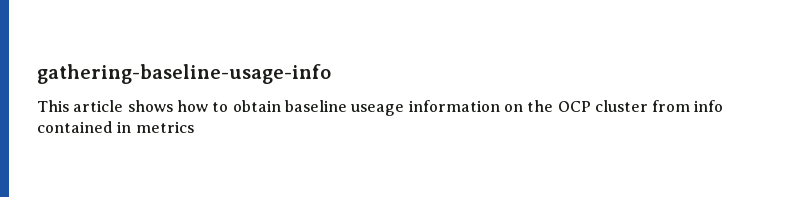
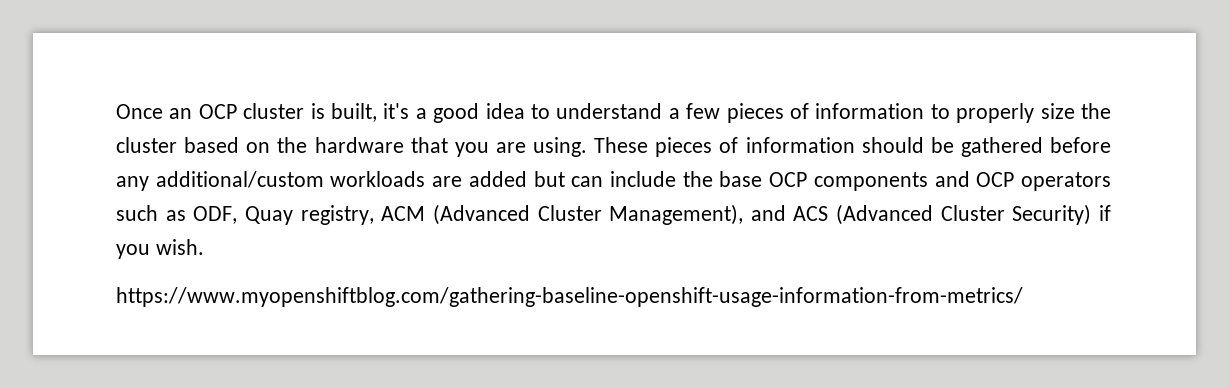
[37,64,331,84] [37,100,724,116] [37,121,194,133] gathering-baseline-usage-info // This article shows how to obtain baseline useage information on the OCP cluster from info contained in metrics -> [116,103,1111,123] [116,137,1111,157] [116,171,1111,191] [116,204,1111,225] [116,239,204,259] [116,287,1023,307] Once an OCP cluster is built, it's a good idea to understand a few pieces of information to properly size the cluster based on the hardware that you are using. These pieces of information should be gathered before any additional/custom workloads are added but can include the base OCP components and OCP operators such as ODF, Quay registry, ACM (Advanced Cluster Management), and ACS (Advanced Cluster Security) if you wish. // https://www.myopenshiftblog.com/gathering-baseline-openshift-usage-information-from-metrics/

